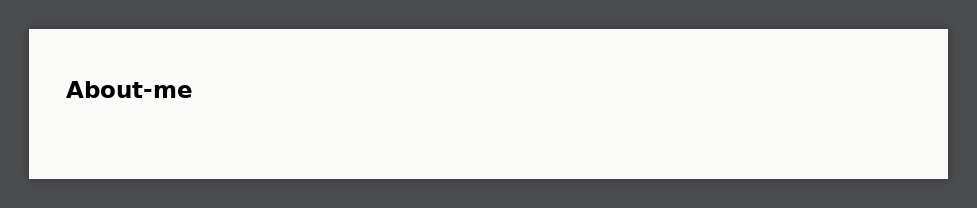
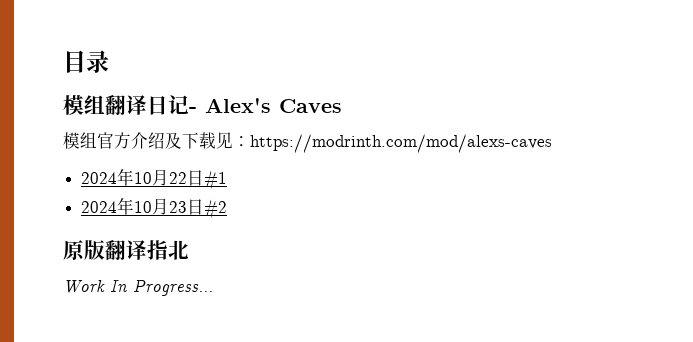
[66,81,193,98] About-me -> [63,50,109,73] [63,95,342,115] [63,132,552,153] [81,168,228,190] [81,197,228,219] [63,240,189,260] [63,280,213,296] 目录 // 模组翻译日记- Alex's Caves // 模组官方介绍及下载见：https://modrinth.com/mod/alexs-caves // 2024年10月22日#1 // 2024年10月23日#2 // 原版翻译指北 // Work In Progress...

